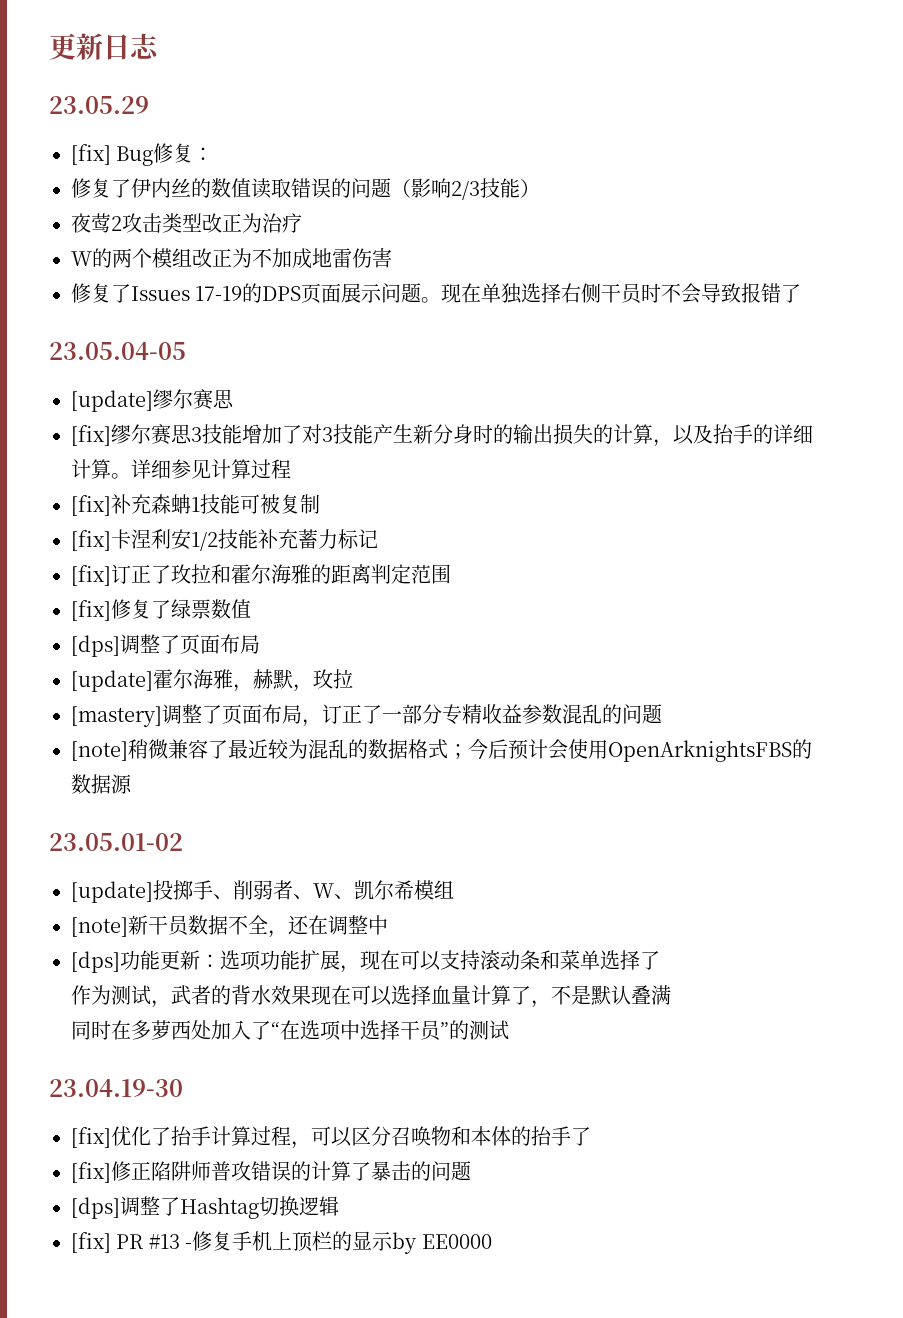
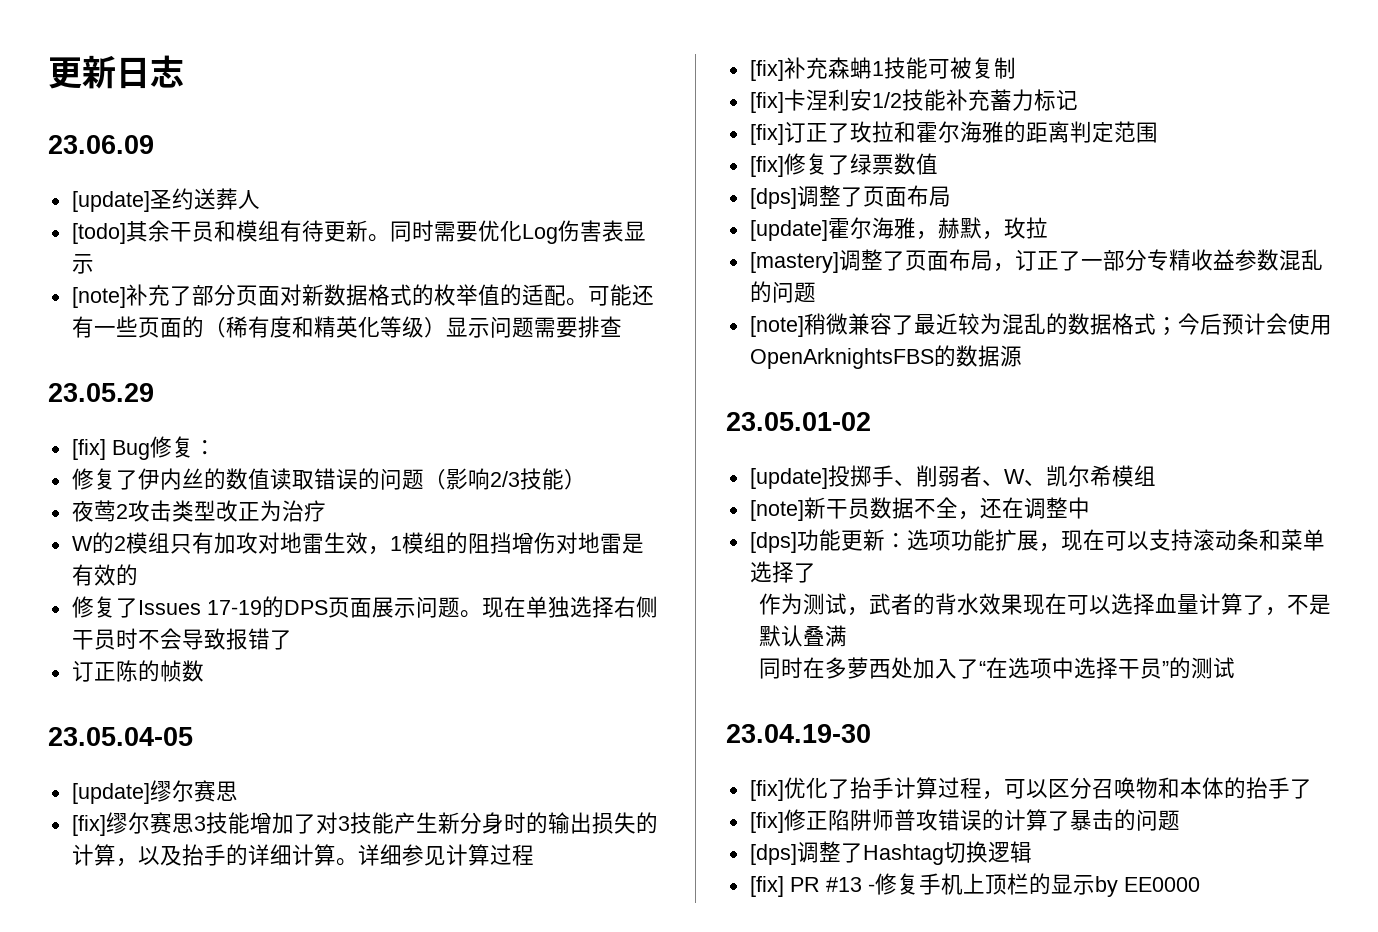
(160, 46) none -> [48,135,154,154] [71,188,260,212] [71,220,646,244] [71,254,94,274] [71,284,654,308] [71,316,622,338] // 23.06.09 // [update]圣约送葬人 // [todo]其余干员和模组有待更新。同时需要优化Log伤害表显示 // [note]补充了部分页面对新数据格式的枚举值的适配。可能还有一些页面的（稀有度和精英化等级）显示问题需要排查
[112,248,392,269] 两个模组改正为不加成地雷伤害 -> [113,532,644,555] [71,564,138,586] 2模组只有加攻对地雷生效，1模组的阻挡增伤对地雷是有效的
(802, 293) none -> [71,660,204,682] // 订正陈的帧数

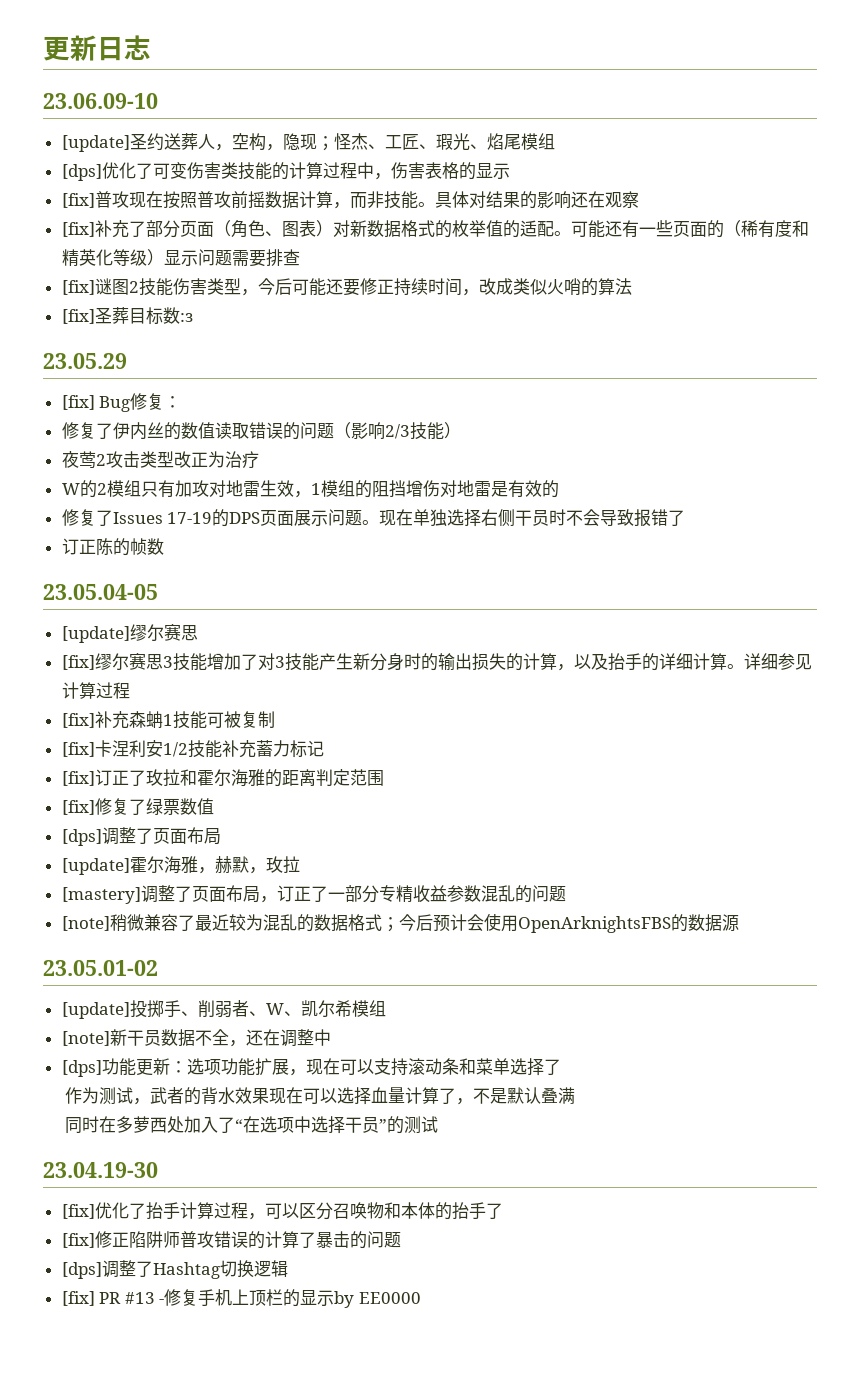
[48,135,154,154] 23.06.09 -> [43,93,158,109] 23.06.09-10
[71,220,646,244] [71,254,94,274] [71,284,280,308] // [todo]其余干员和模组有待更新。同时需要优化Log伤害表显示 // [note]补充了部分页面 -> [214,133,555,151] [61,162,510,181] [61,191,639,209] [61,220,333,238] ，空构，隐现；怪杰、工匠、瑕光、焰尾模组 // [dps]优化了可变伤害类技能的计算过程中，伤害表格的显示 // [fix]普攻现在按照普攻前摇数据计算，而非技能。具体对结果的影响还在观察 // [fix]补充了部分页面（角色、图表）
(622, 326) none -> [61,278,632,296] [61,307,193,325] // [fix]谜图2技能伤害类型，今后可能还要修正持续时间，改成类似火哨的算法 // [fix]圣葬目标数:з

